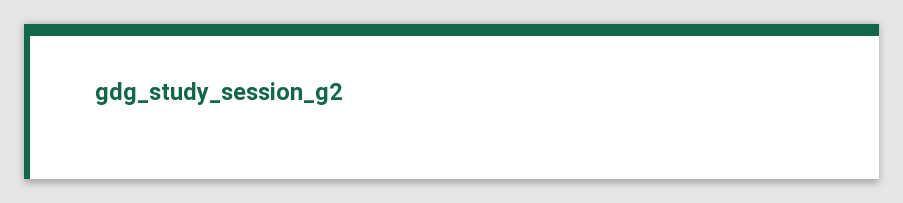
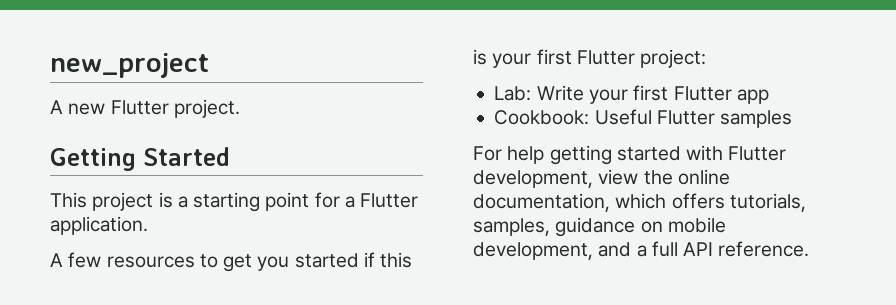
[95,82,342,105] gdg_study_session_g2 -> [50,53,209,78] [50,99,240,118] [50,147,230,171] [50,192,419,212] [50,216,148,235] [50,252,413,272] [473,49,707,68] [494,85,769,104] [494,109,793,128] [473,145,787,165] [473,169,730,188] [473,193,806,212] [473,217,726,237] [473,241,810,260] new_project // A new Flutter project. // Getting Started // This project is a starting point for a Flutter application. // A few resources to get you started if this is your first Flutter project: // Lab: Write your first Flutter app // Cookbook: Useful Flutter samples // For help getting started with Flutter development, view the online documentation, which offers tutorials, samples, guidance on mobile development, and a full API reference.

